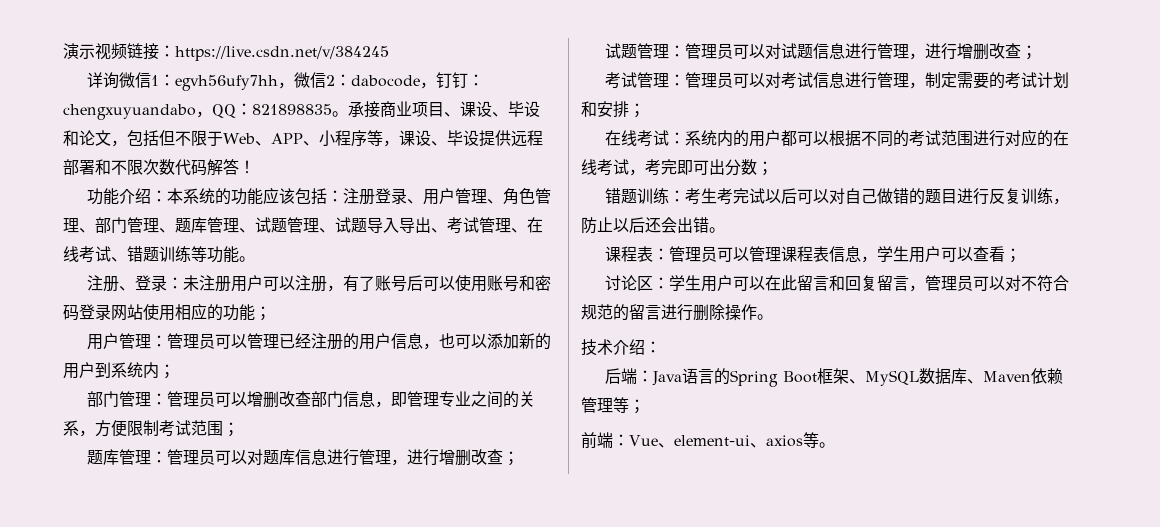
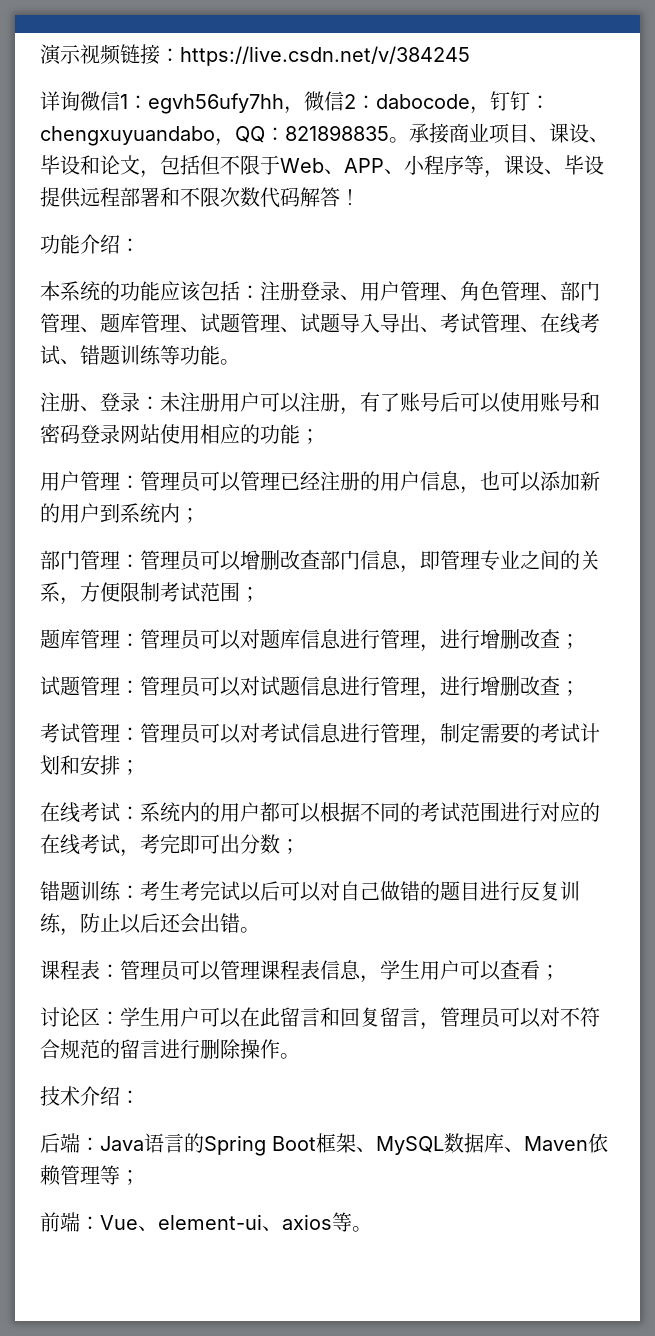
(168, 196) none -> (140, 245) //

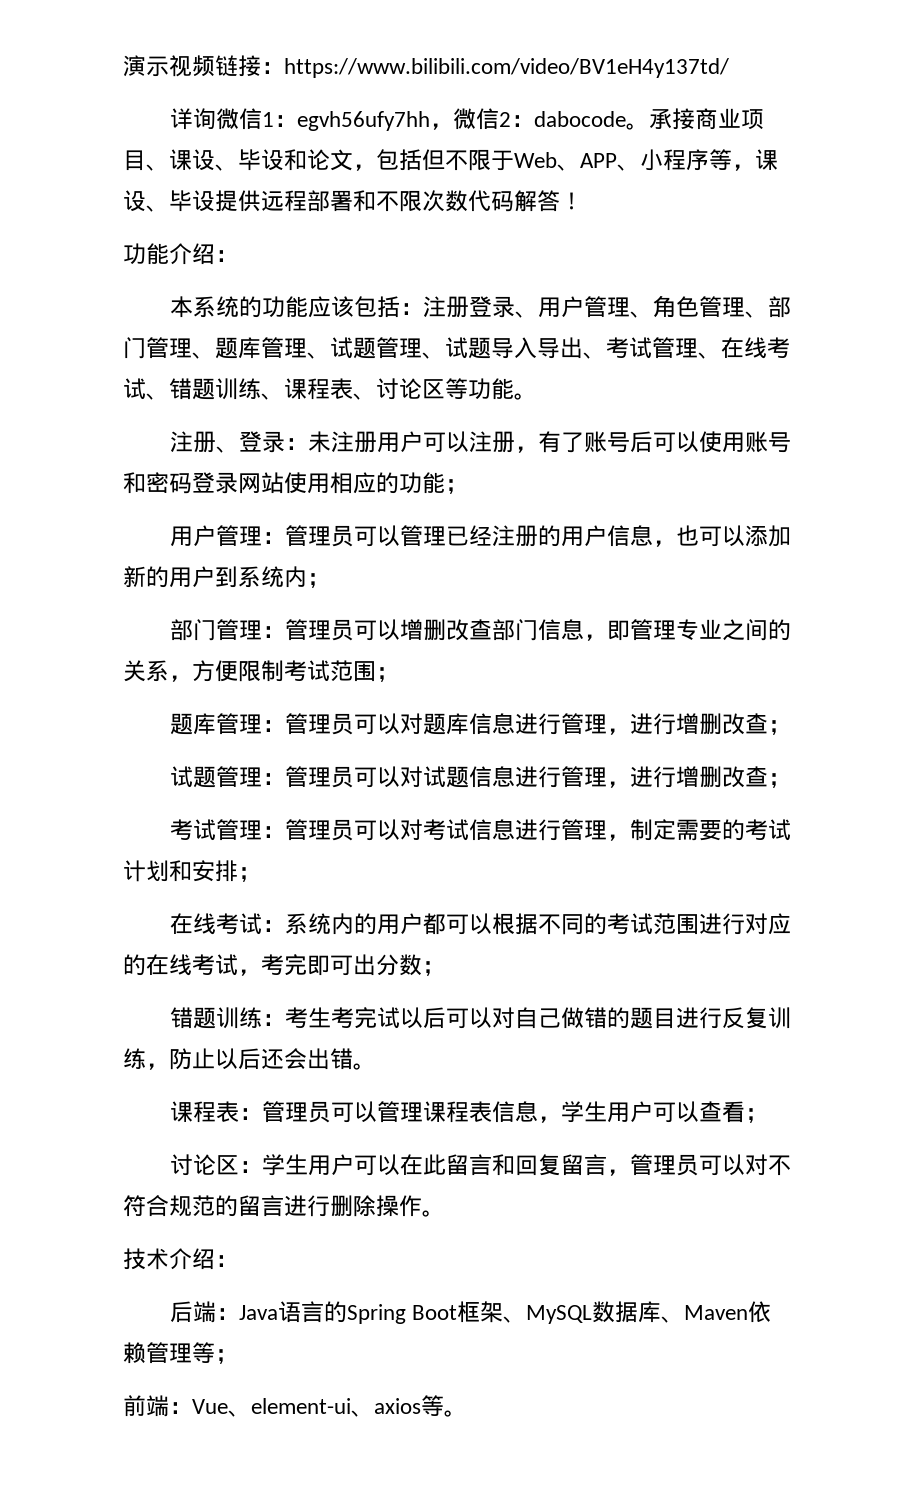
[180,46,470,66] https://live.csdn.net/v/384245 -> [284,58,729,78] https://www.bilibili.com/video/BV1eH4y137td/
[470,91,550,114] [40,125,389,146] ，钉钉：chengxuyuandabo，QQ：821898835 -> (626, 119) none
(161, 355) none -> [261,378,445,400] 、课程表、讨论区

